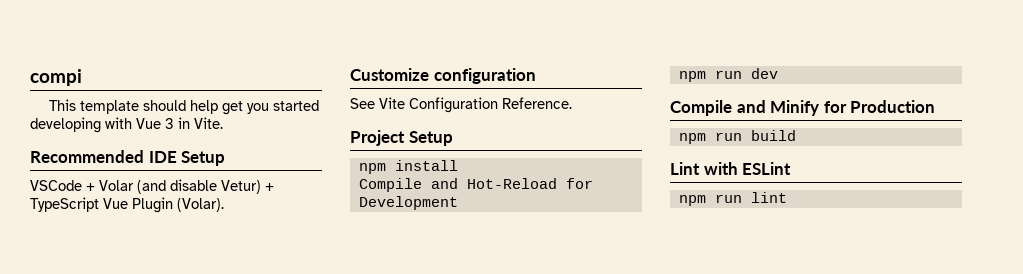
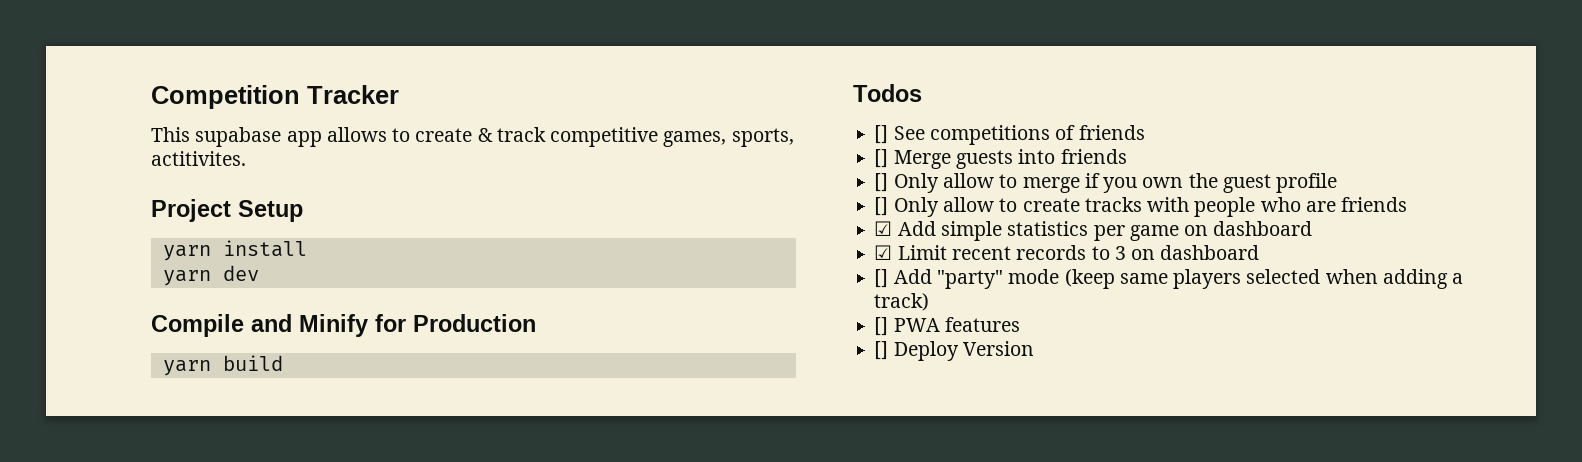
[30,69,82,86] compi -> [151,85,399,109] Competition Tracker
[80,100,320,115] [30,117,223,133] [30,150,226,166] [30,179,274,194] [30,197,224,213] [350,68,536,84] [350,97,572,113] template should help get you started developing with Vue 3 in Vite. // Recommended IDE Setup // VSCode + Volar (and disable Vetur) + TypeScript Vue Plugin (Volar). // Customize configuration // See Vite Configuration Reference. -> [195,127,794,147] [151,151,246,166] supabase app allows to create & track competitive games, sports, actitivites.
[358,163,386,174] npm -> [162,245,211,261] yarn
[358,178,593,192] [358,196,458,210] [678,70,742,82] Compile and Hot-Reload for Development // npm run -> [162,270,211,286] yarn
[678,132,742,144] npm run -> [162,360,211,376] yarn
[670,162,792,175] [678,192,787,206] Lint with ESLint // npm run lint -> [853,84,922,102] [874,125,1145,145] [874,149,1127,169] [874,173,1338,193] [874,197,1408,217] [874,221,1313,241] [874,245,1260,260] [874,269,1464,289] [874,293,930,311] [874,317,1020,336] [874,341,1034,361] Todos // [] See competitions of friends // [] Merge guests into friends // [] Only allow to merge if you own the guest profile // [] Only allow to create tracks with people who are friends // ☑ Add simple statistics per game on dashboard // ☑ Limit recent records to 3 on dashboard // [] Add "party" mode (keep same players selected when adding a track) // [] PWA features // [] Deploy Version

